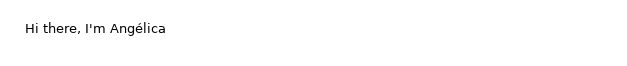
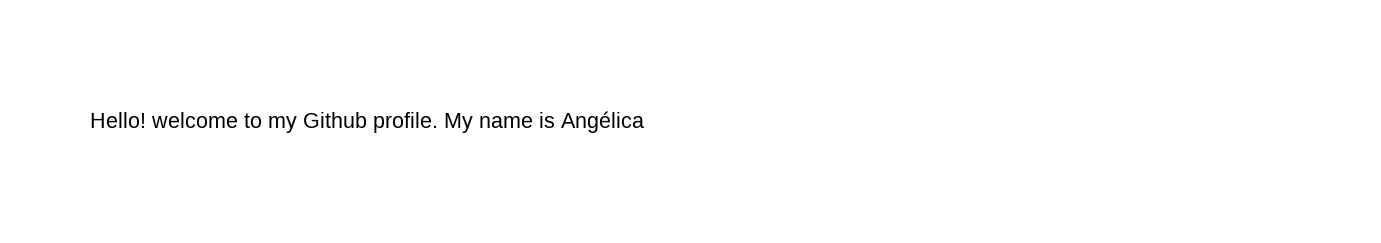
[25,22,106,34] Hi there, I'm -> [90,112,555,133] Hello! welcome to my Github profile. My name is

